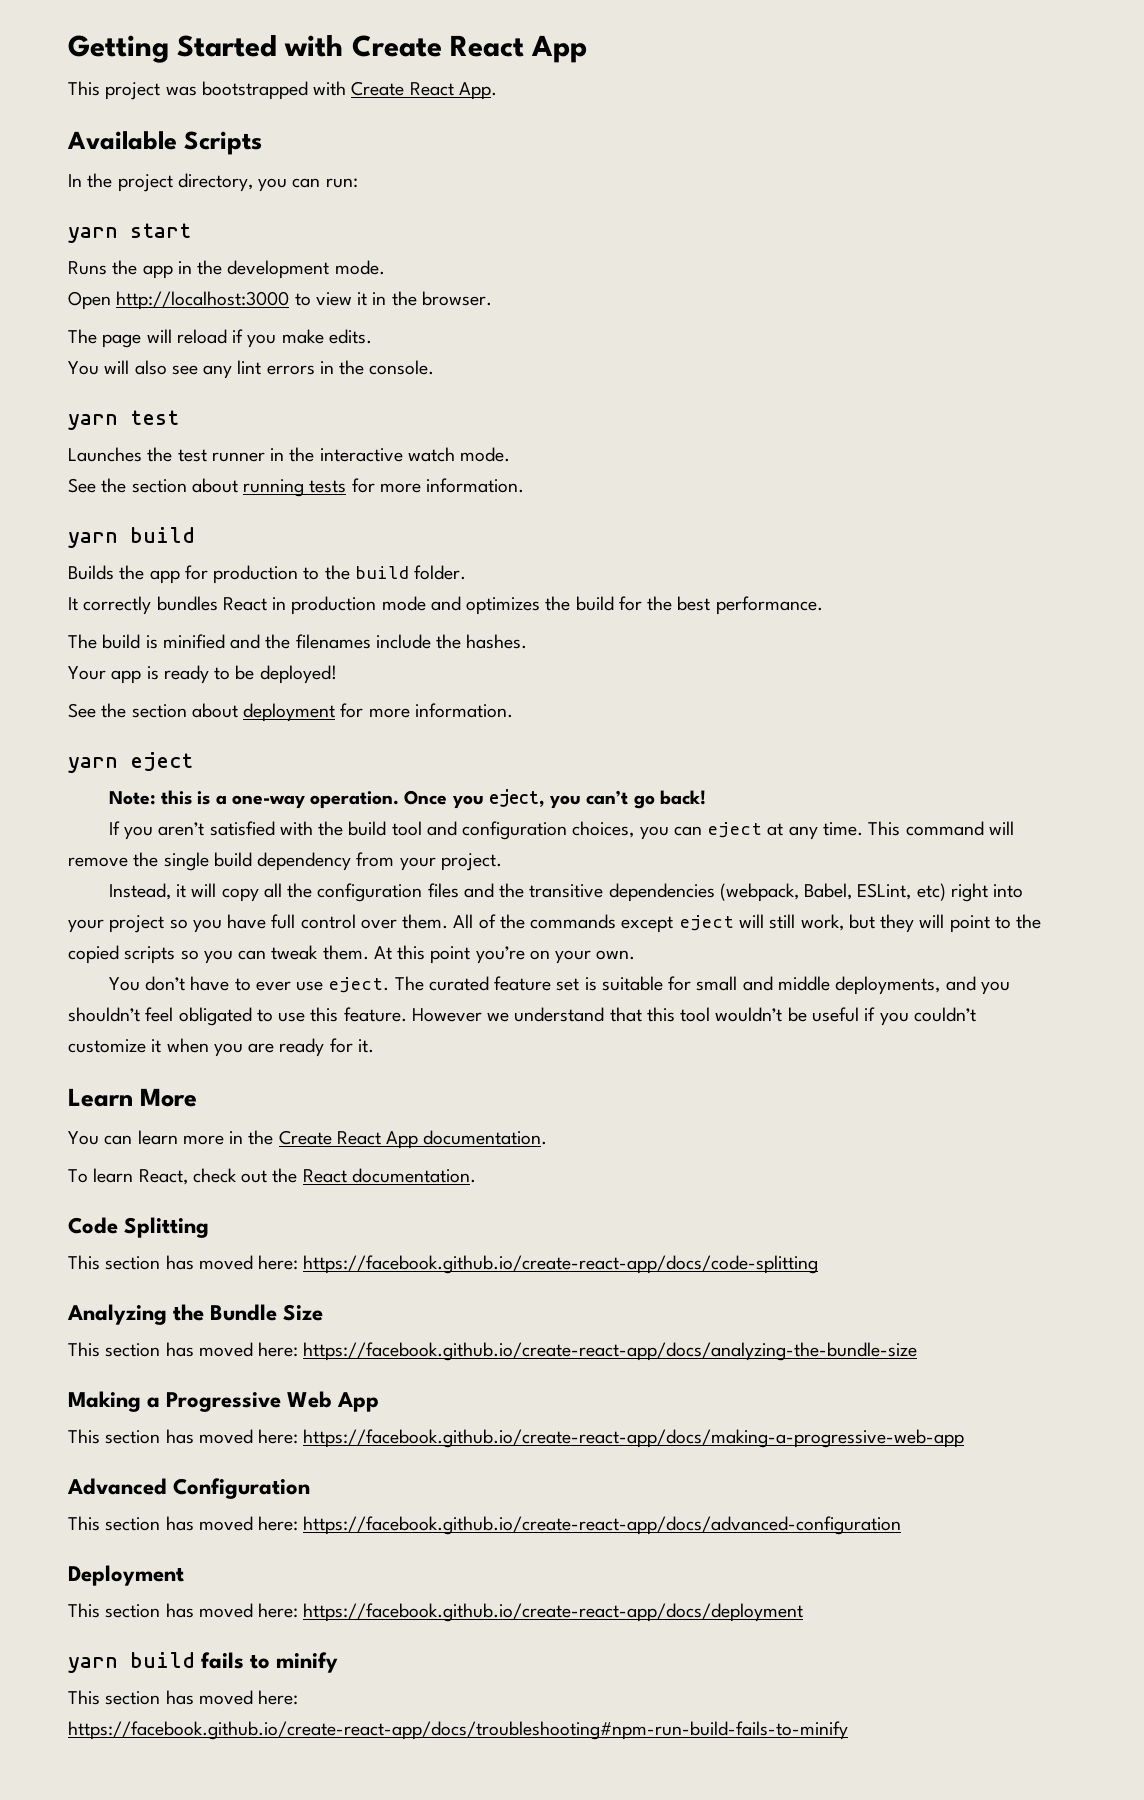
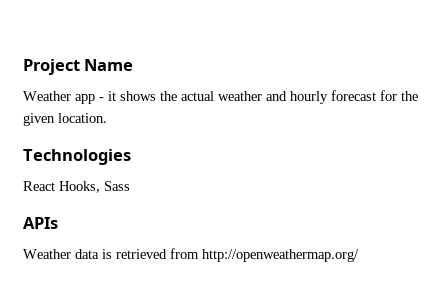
[68,35,588,63] [68,81,497,100] [67,131,263,155] [68,173,358,192] [68,223,191,243] [68,260,385,279] [68,291,492,310] [68,329,372,348] [68,360,435,379] [68,410,179,430] [68,447,511,462] [68,478,525,497] [68,527,195,548] [68,565,467,584] [68,596,823,615] [68,634,528,649] [68,665,337,684] [68,703,513,722] [68,752,193,773] [108,789,706,809] [108,821,1014,840] [68,852,502,871] [108,883,1024,902] [68,914,1042,933] [68,945,636,964] [108,976,1010,995] [68,1007,976,1026] [68,1038,374,1057] [68,1088,198,1107] [68,1130,548,1149] [68,1168,476,1185] [68,1217,210,1238] [68,1255,819,1274] [67,1304,324,1325] [68,1342,918,1361] [68,1391,380,1412] [68,1429,965,1448] [67,1478,311,1499] [68,1516,902,1535] [68,1565,184,1586] [68,1603,804,1622] [68,1652,339,1673] [68,1690,299,1705] [68,1721,848,1740] Getting Started with Create React App // This project was bootstrapped with Create React App. // Available Scripts // In the project directory, you can run: // yarn start // Runs the app in the development mode. // Open http://localhost:3000 to view it in the browser. // The page will reload if you make edits. // You will also see any lint errors in the console. // yarn test // Launches the test runner in the interactive watch mode. // See the section about running tests for more information. // yarn build // Builds the app for production to the build folder. // It correctly bundles React in production mode and optimizes the build for the best performance. // The build is minified and the filenames include the hashes. // Your app is ready to be deployed! // See the section about deployment for more information. // yarn eject // Note: this is a one-way operation. Once you eject, you can’t go back! // If you aren’t satisfied with the build tool and configuration choices, you can eject at any time. This command will remove the single build dependency from your project. // Instead, it will copy all the configuration files and the transitive dependencies (webpack, Babel, ESLint, etc) right into your project so you have full control over them. All of the commands except eject will still work, but they will point to the copied scripts so you can tweak them. At this point you’re on your own. // You don’t have to ever use eject. The curated feature set is suitable for small and middle deployments, and you shouldn’t feel obligated to use this feature. However we understand that this tool wouldn’t be useful if you couldn’t customize it when you are ready for it. // Learn More // You can learn more in the Create React App documentation. // To learn React, check out the React documentation. // Code Splitting // This section has moved here: https://facebook.github.io/create-react-app/docs/code-splitting // Analyzing the Bundle Size // This section has moved here: https://facebook.github.io/create-react-app/docs/analyzing-the-bundle-size // Making a Progressive Web App // This section has moved here: https://facebook.github.io/create-react-app/docs/making-a-progressive-web-app // Advanced Configuration // This section has moved here: https://facebook.github.io/create-react-app/docs/advanced-configuration // Deployment // This section has moved here: https://facebook.github.io/create-react-app/docs/deployment // yarn build fails to minify // This section has moved here: https://facebook.github.io/create-react-app/docs/troubleshooting#npm-run-build-fails-to-minify -> [23,59,134,75] [23,90,418,104] [23,113,107,126] [23,149,131,165] [23,181,130,193] [23,217,58,229] [23,248,359,262] Project Name // Weather app - it shows the actual weather and hourly forecast for the given location. // Technologies // React Hooks, Sass // APIs // Weather data is retrieved from http://openweathermap.org/

